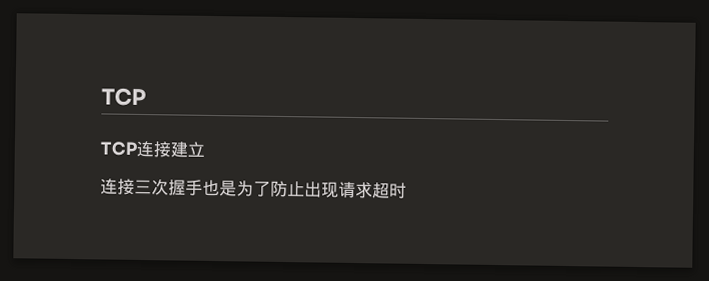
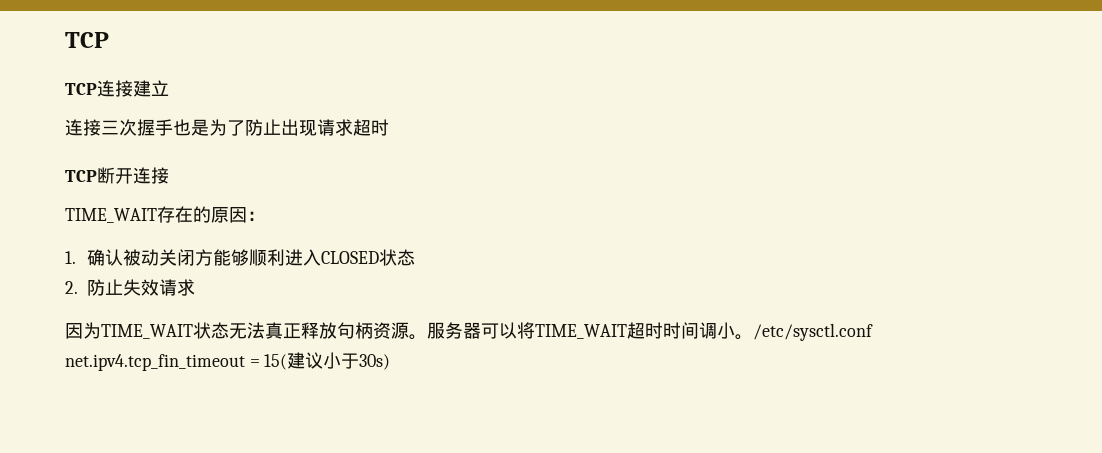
(407, 190) none -> [65,167,169,184] [65,206,265,223] [65,249,415,266] [65,279,195,296] [65,322,873,341] [65,352,391,371] // TCP断开连接 // TIME_WAIT存在的原因： // 1.确认被动关闭方能够顺利进入CLOSED状态 // 2.防止失效请求 // 因为TIME_WAIT状态无法真正释放句柄资源。服务器可以将TIME_WAIT超时时间调小。/etc/sysctl.conf net.ipv4.tcp_fin_timeout = 15(建议小于30s)

